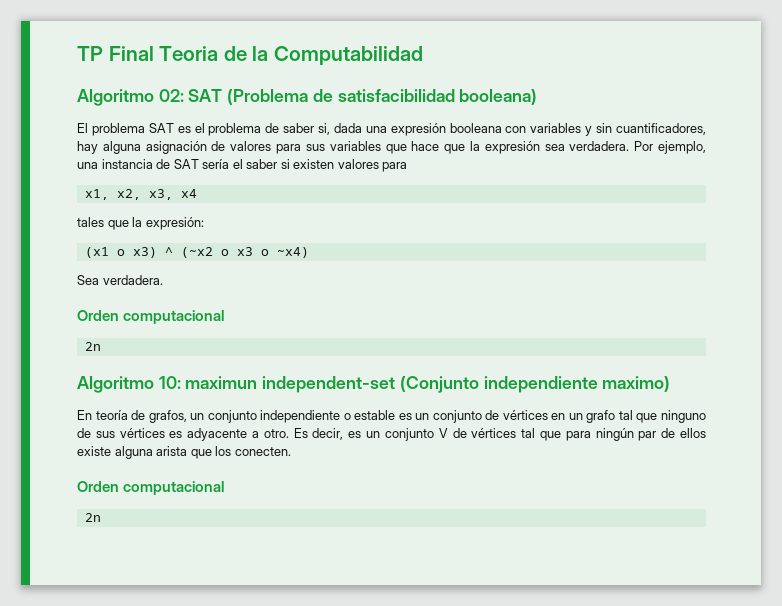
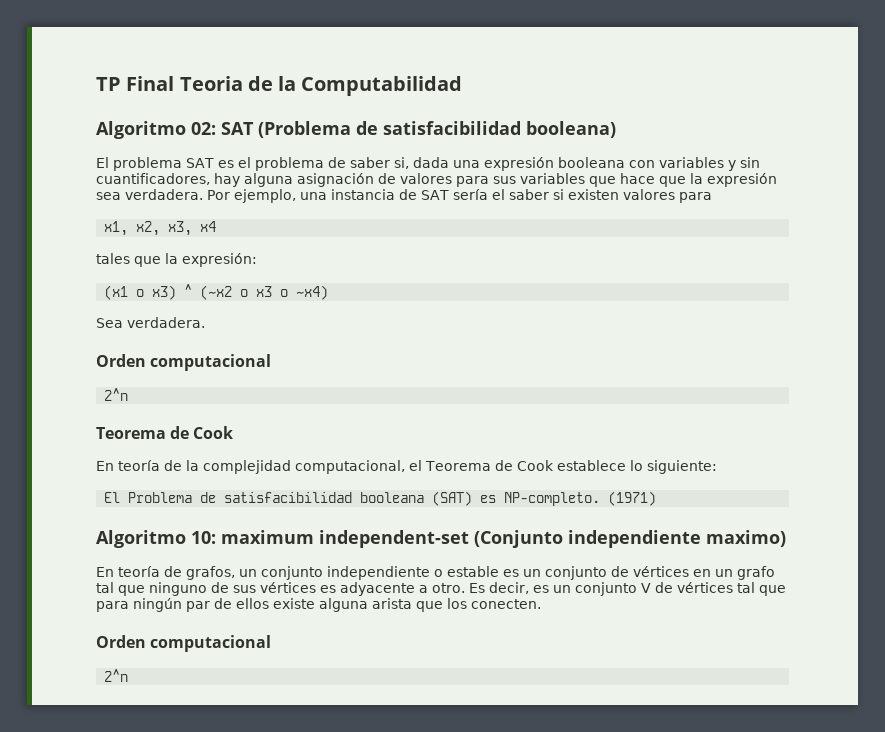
[84,342,101,351] 2n -> [104,388,129,401] [96,426,234,439] [96,460,717,474] [104,491,657,506] 2^n // Teorema de Cook // En teoría de la complejidad computacional, el Teorema de Cook establece lo siguiente: // El Problema de satisfacibilidad booleana (SAT) es NP-completo. (1971)
[185,376,258,389] maximun -> [221,530,314,544] maximum
[84,513,101,522] 2n -> [104,669,129,682] 2^n

